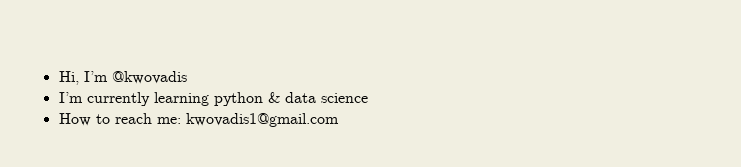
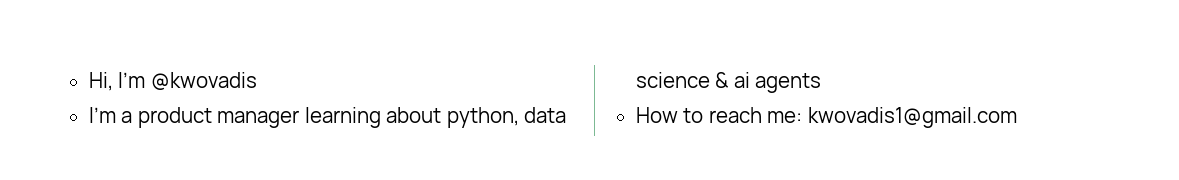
[86,92,280,106] currently learning python & -> [121,107,519,128] a product manager learning about python,
(368, 98) none -> [715,72,822,93] & ai agents

